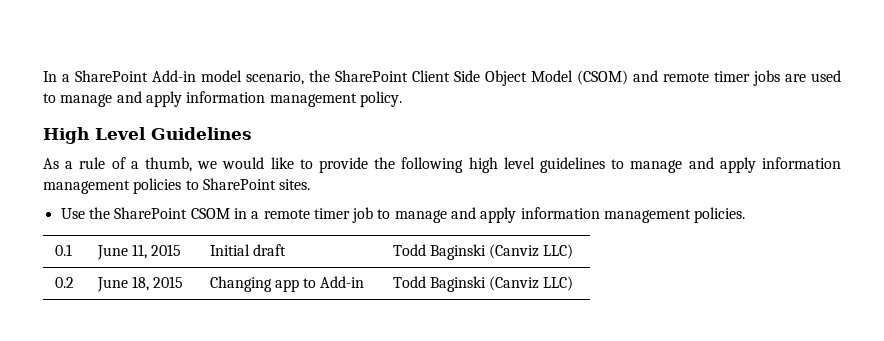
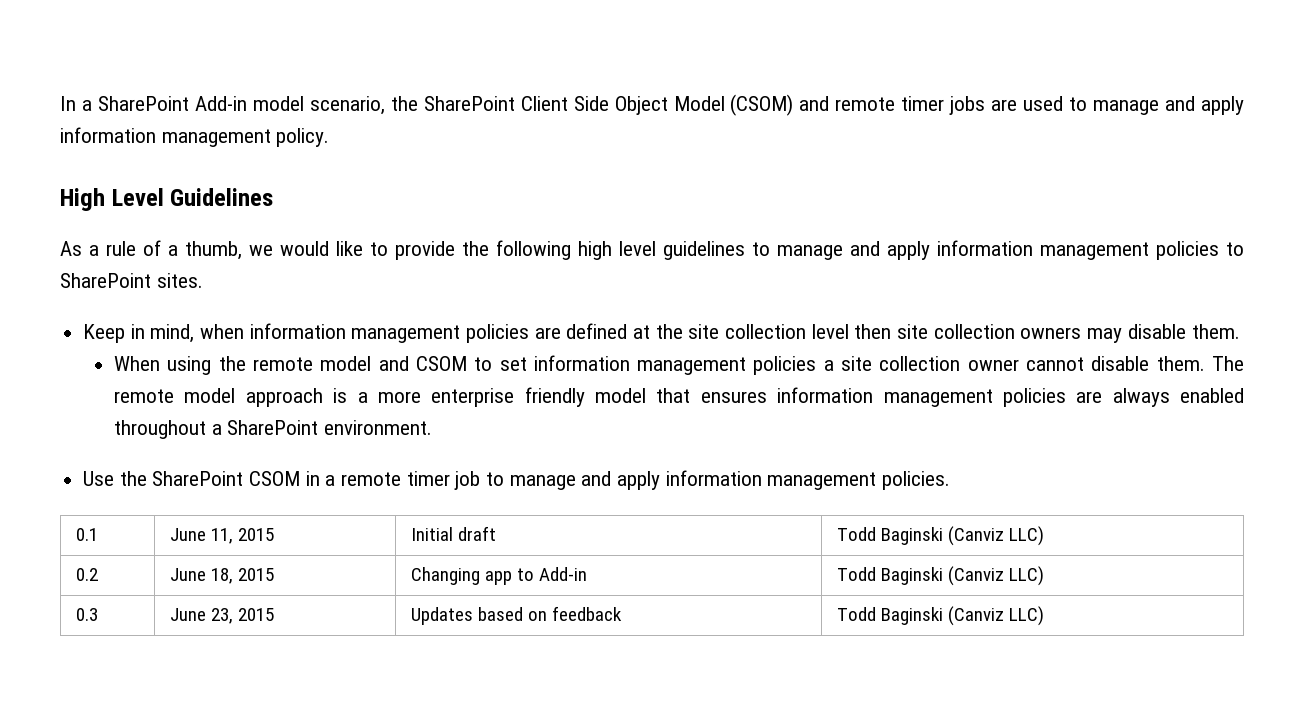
(311, 184) none -> [83,323,1240,343] [114,355,1244,375] [114,387,1244,407] [114,420,433,439] // Keep in mind, when information management policies are defined at the site collection level then site collection owners may disable them. // When using the remote model and CSOM to set information management policies a site collection owner cannot disable them. The remote model approach is a more enterprise friendly model that ensures information management policies are always enabled throughout a SharePoint environment.
(574, 283) none -> [75,608,98,621] [169,608,275,624] [410,606,623,625] [836,606,1045,626] // 0.3 | June 23, 2015 | Updates based on feedback | Todd Baginski (Canviz LLC)

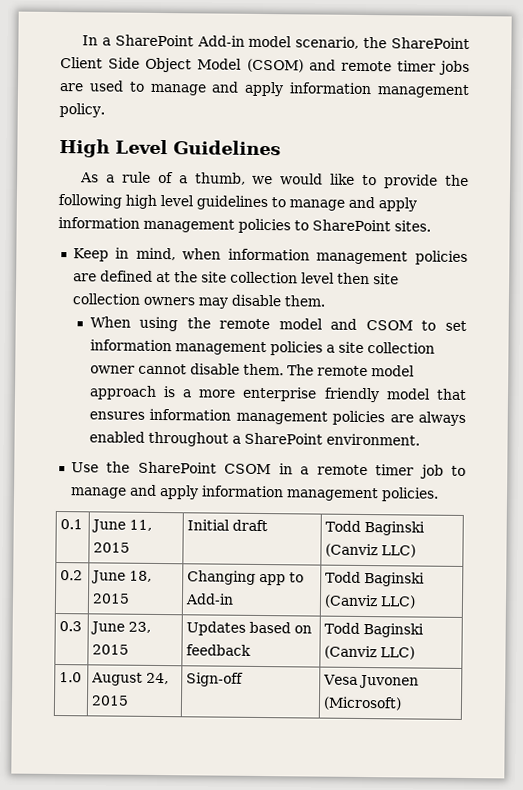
(1045, 616) none -> [59,672,83,683] [91,672,170,686] [91,695,130,706] [186,672,245,687] [323,674,420,689] [323,696,403,711] // 1.0 | August 24, 2015 | Sign-off | Vesa Juvonen (Microsoft)

